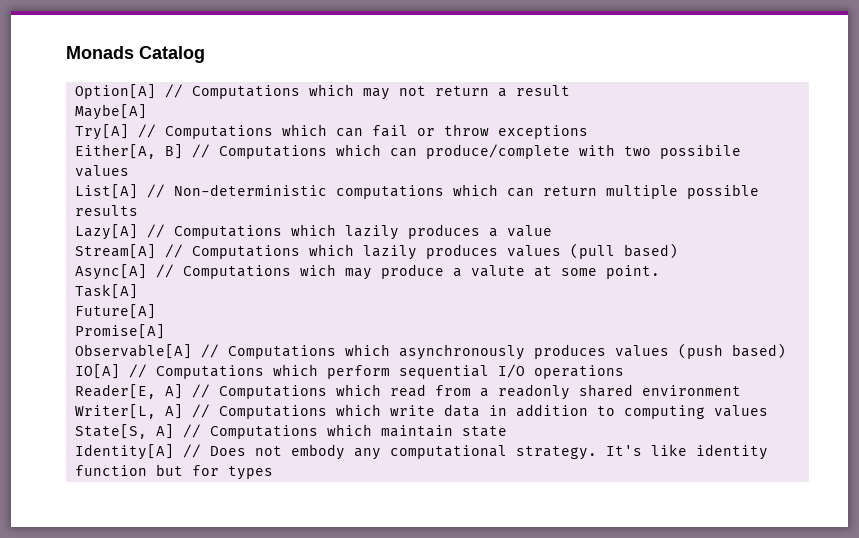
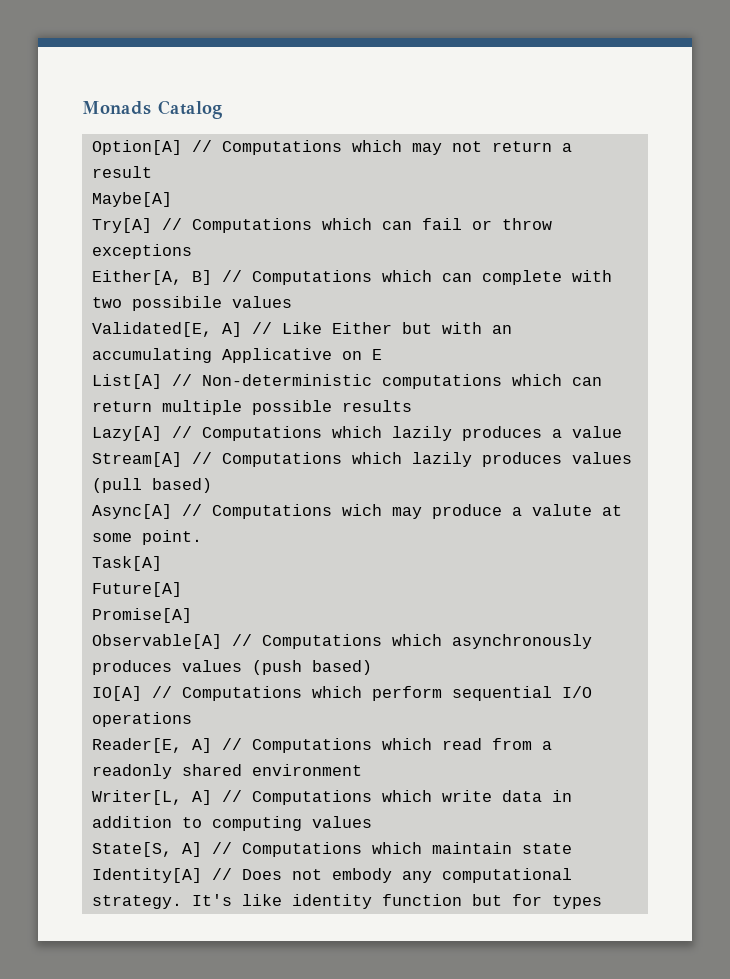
[425,144,570,159] produce/complete -> [481,270,562,285] complete
(129, 171) none -> [91,322,512,337] [91,348,382,363] // Validated[E, A] // Like Either but with an accumulating Applicative on E

